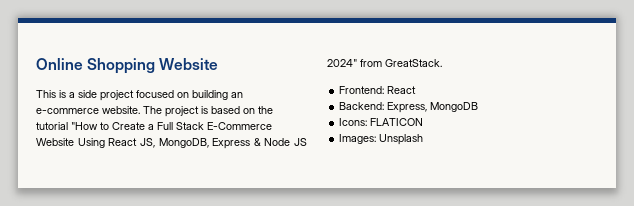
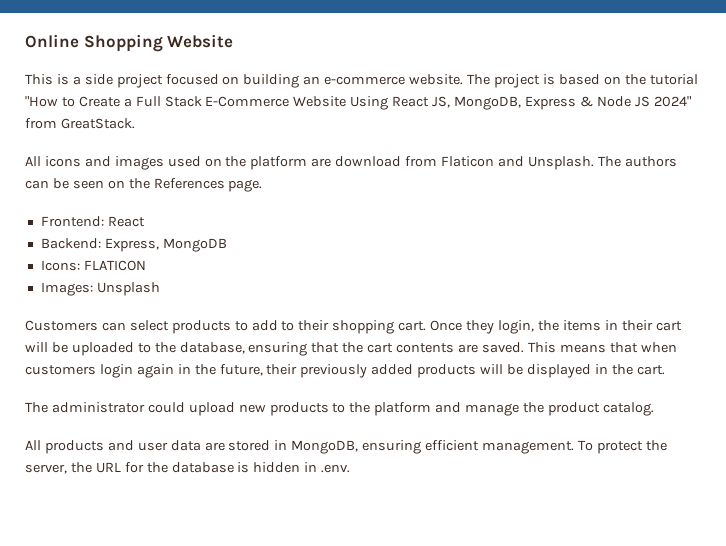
(442, 63) none -> [25,156,677,170] [25,178,263,192] // All icons and images used on the platform are download from Flaticon and Unsplash. The authors can be seen on the References page.
(424, 139) none -> [25,320,682,334] [25,342,677,356] [25,364,665,378] [25,402,654,416] [25,440,667,454] [25,462,351,474] // Customers can select products to add to their shopping cart. Once they login, the items in their cart will be uploaded to the database, ensuring that the cart contents are saved. This means that when customers login again in the future, their previously added products will be displayed in the cart. // The administrator could upload new products to the platform and manage the product catalog. // All products and user data are stored in MongoDB, ensuring efficient management. To protect the server, the URL for the database is hidden in .env.

